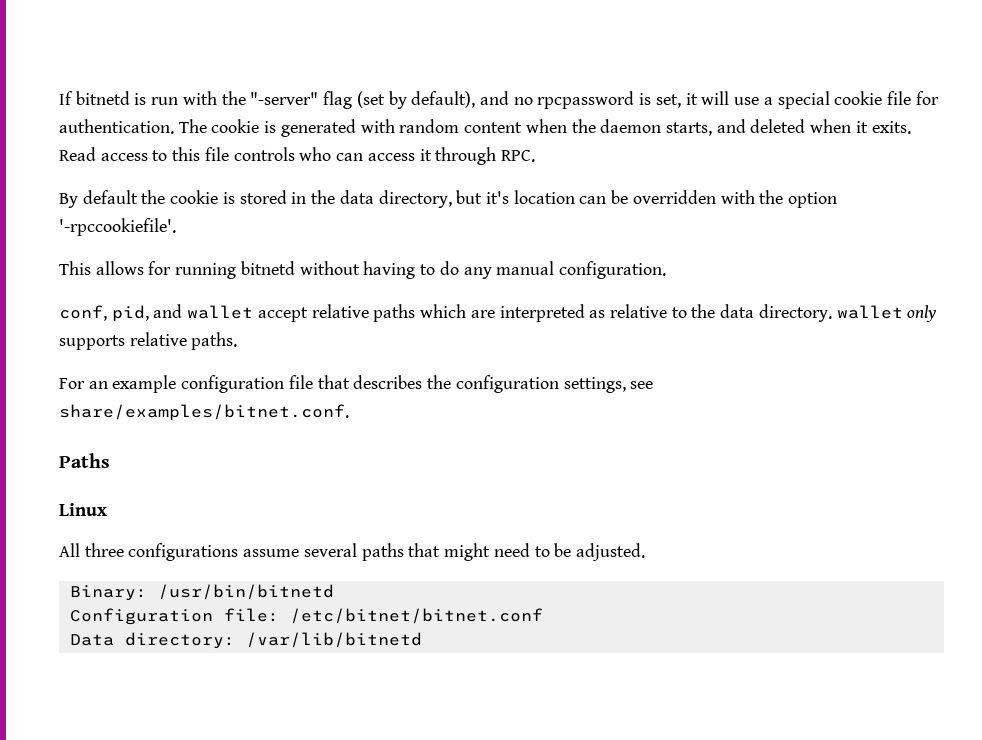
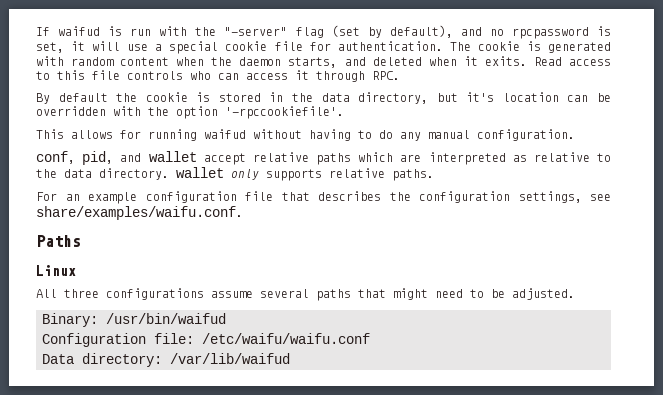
[75,91,130,105] bitnetd -> [58,26,101,36] waifud
[240,261,295,275] bitnetd -> [204,129,246,139] waifud
[59,404,349,421] share/examples/bitnet.conf. -> [36,206,243,220] share/examples/waifu.conf.
[157,584,334,600] /usr/bin/bitnetd -> [106,313,226,324] /usr/bin/waifud
[289,608,543,624] /etc/bitnet/bitnet.conf -> [202,333,370,344] /etc/waifu/waifu.conf
[245,632,422,648] /var/lib/bitnetd -> [170,353,290,364] /var/lib/waifud

